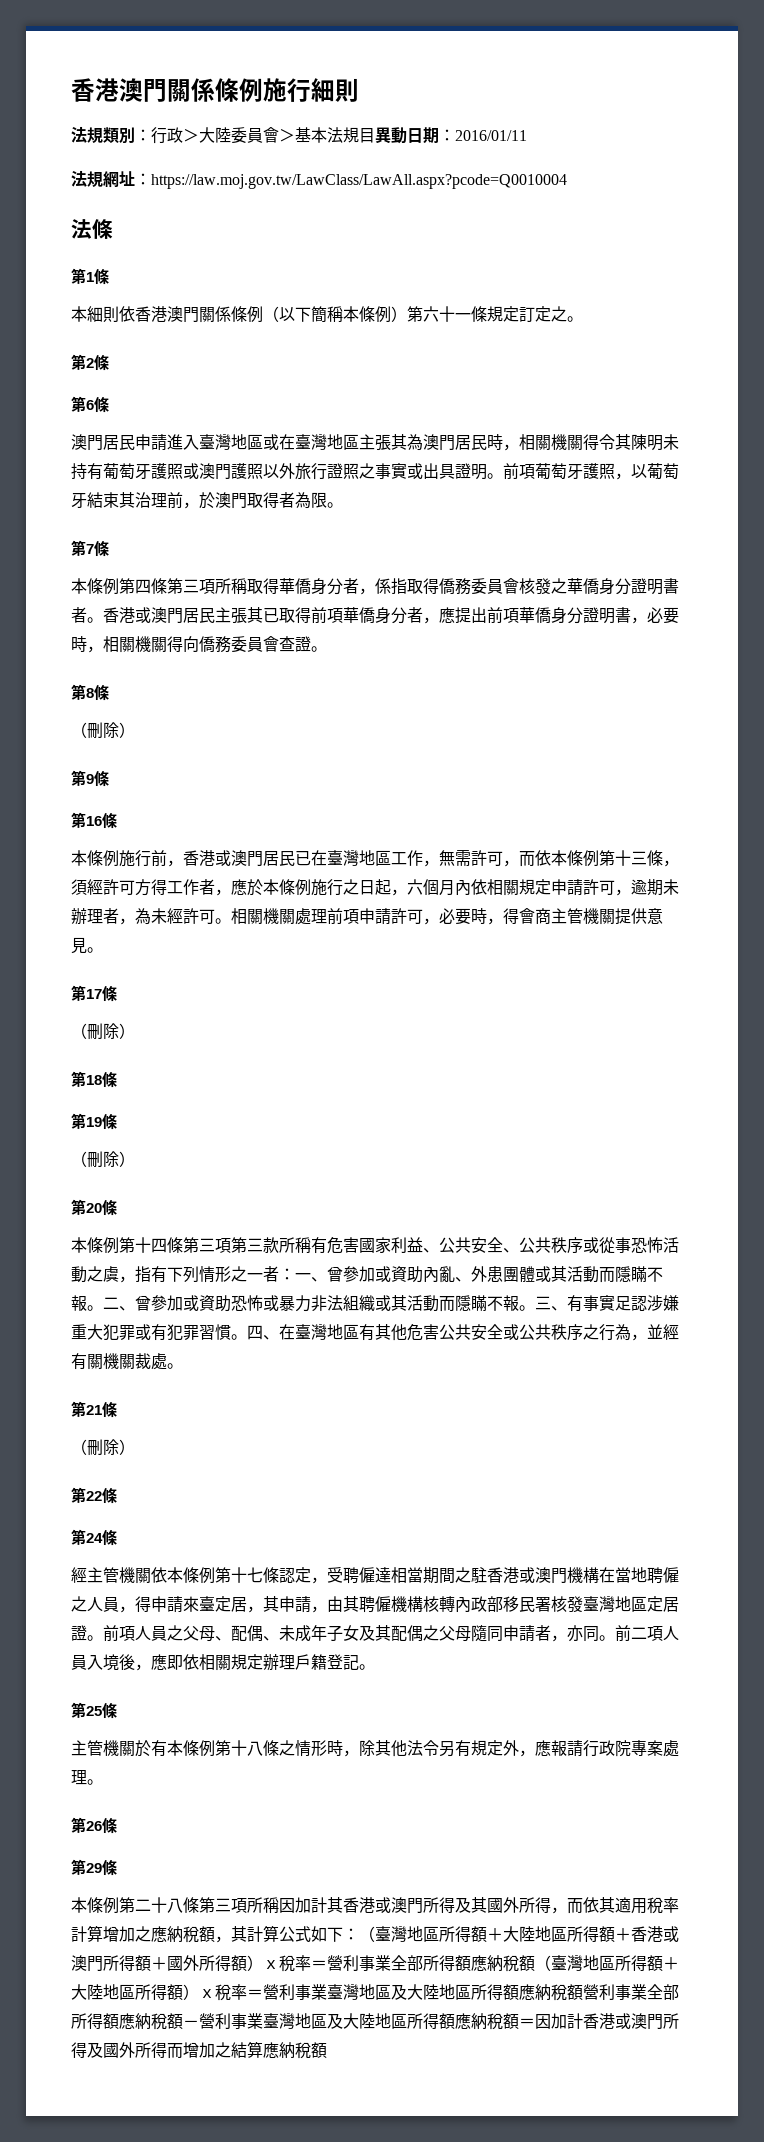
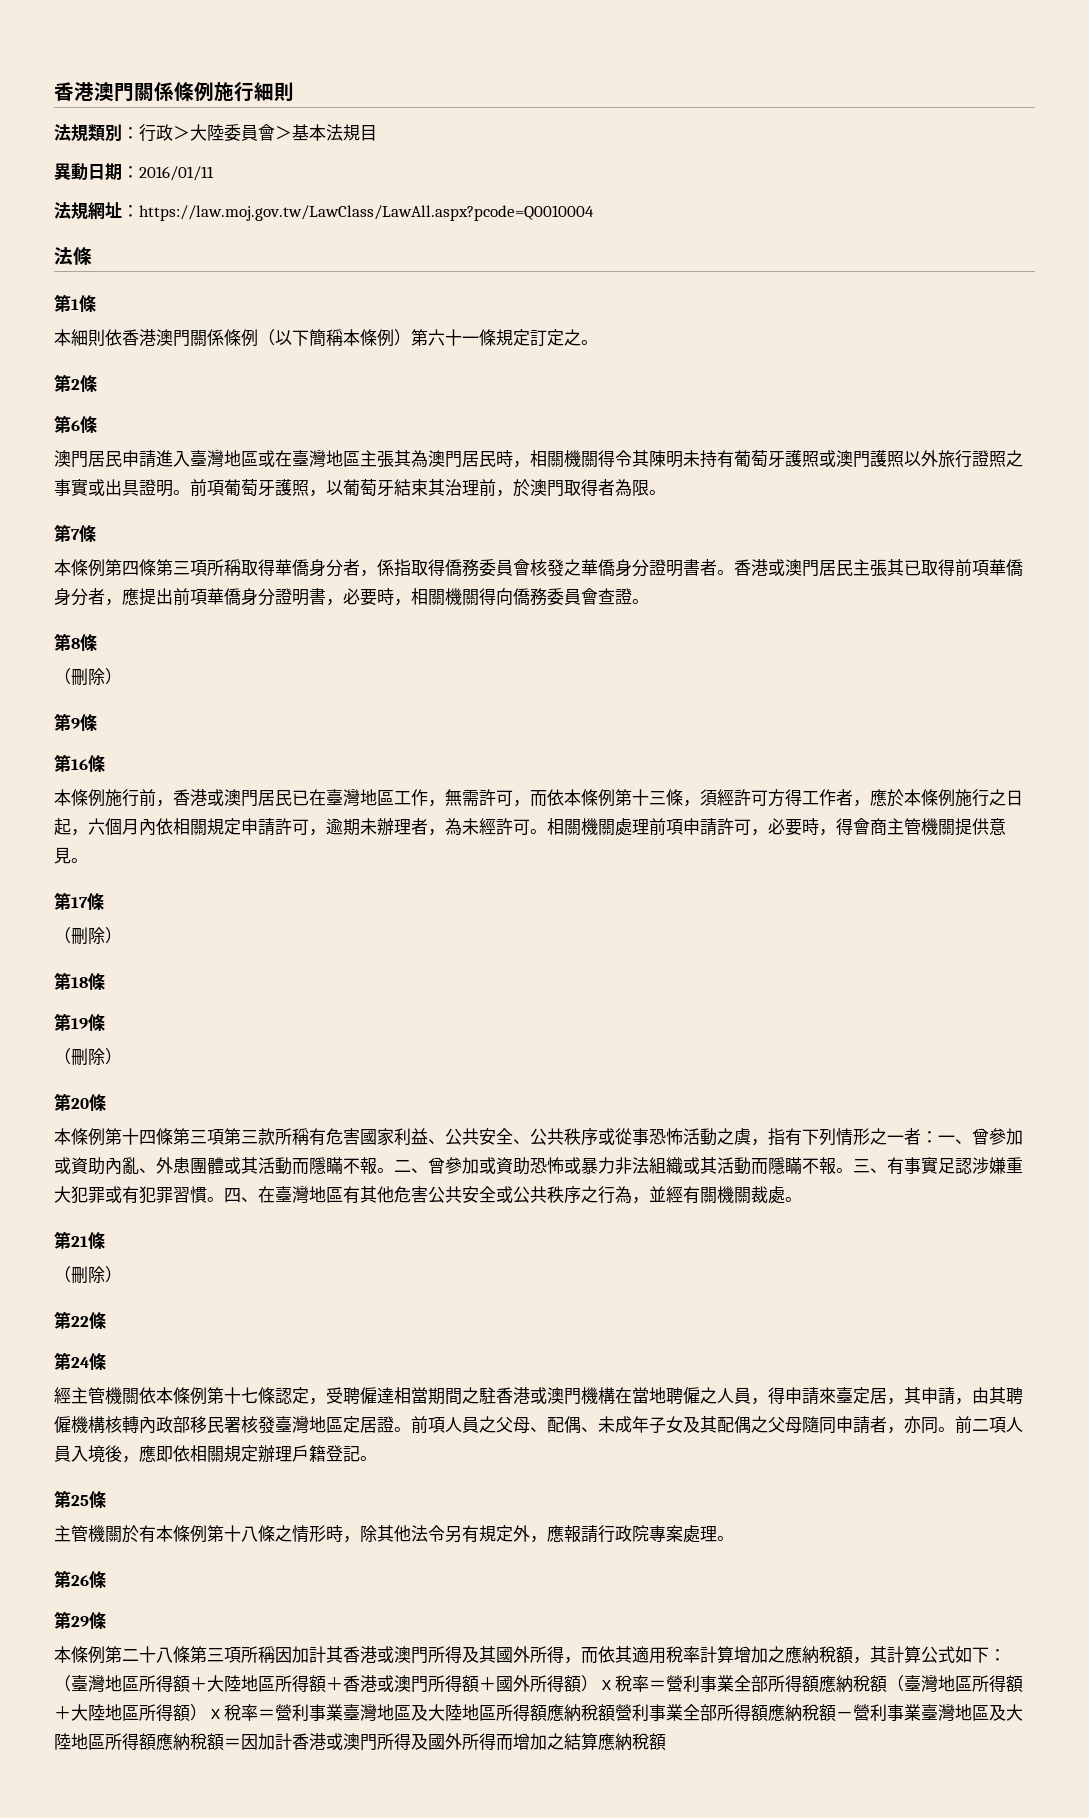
(375, 135) none -> (377, 133) //

